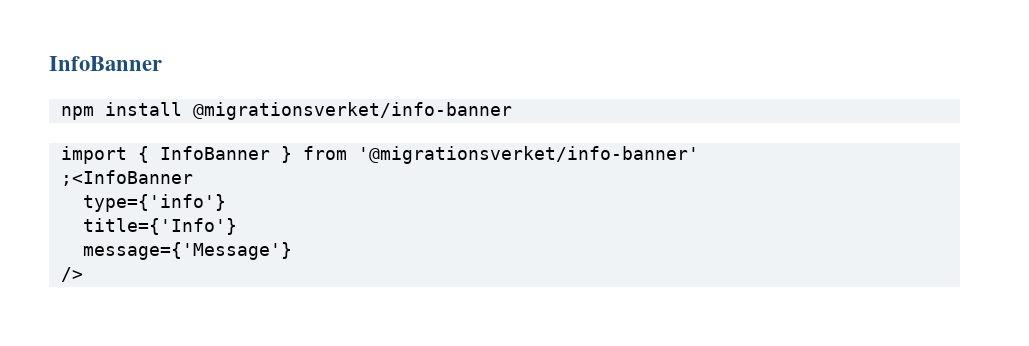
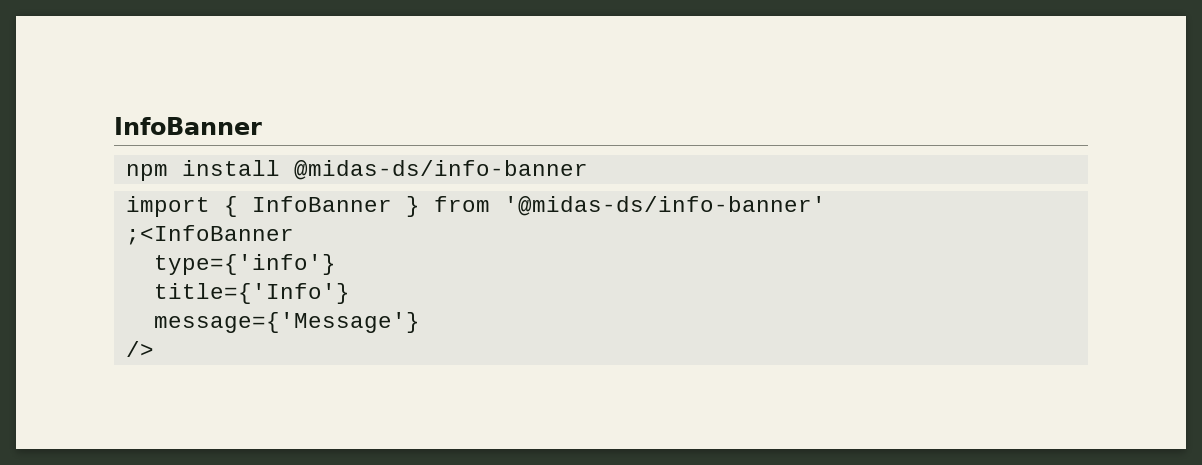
[192,102,512,120] @migrationsverket/info-banner -> [294,160,589,180] @midas-ds/info-banner
[357,146,699,164] '@migrationsverket/info-banner' -> [504,196,827,216] '@midas-ds/info-banner'

